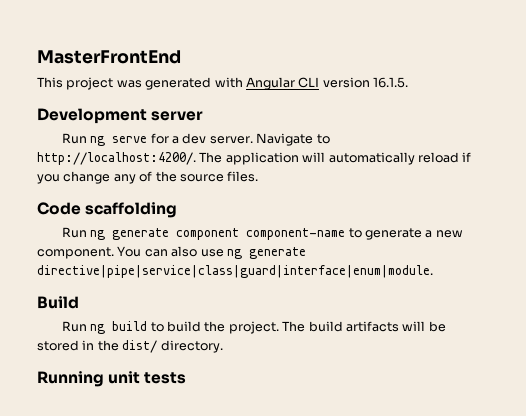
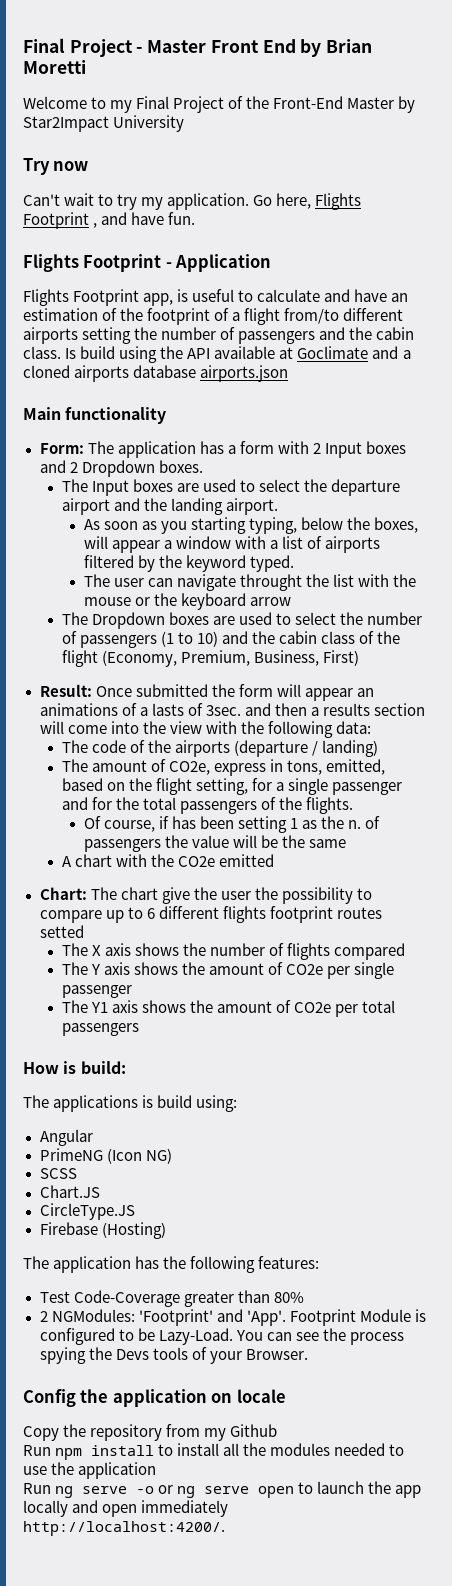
[37,50,181,64] [37,77,408,90] [37,108,204,124] [61,133,330,146] [37,152,472,165] [37,171,259,184] [37,202,178,218] [61,227,463,240] [37,246,306,259] [37,265,433,278] [37,296,79,309] [61,321,446,334] [37,340,223,353] [37,371,187,387] MasterFrontEnd // This project was generated with Angular CLI version 16.1.5. // Development server // Run ng serve for a dev server. Navigate to http://localhost:4200/. The application will automatically reload if you change any of the source files. // Code scaffolding // Run ng generate component component-name to generate a new component. You can also use ng generate directive|pipe|service|class|guard|interface|enum|module. // Build // Run ng build to build the project. The build artifacts will be stored in the dist/ directory. // Running unit tests -> [23,38,373,57] [23,60,86,74] [23,96,416,113] [23,115,185,132] [23,158,89,175] [23,193,362,210] [23,212,196,229] [23,254,272,272] [23,289,409,306] [23,308,404,325] [23,327,415,344] [23,346,411,363] [23,365,289,382] [23,407,167,424] [39,441,406,458] [39,460,203,477] [61,479,401,496] [61,498,278,515] [83,517,419,534] [83,536,381,553] [83,555,294,572] [83,574,417,591] [83,593,291,610] [61,612,423,629] [61,631,401,648] [61,650,359,667] [39,684,374,701] [39,703,426,716] [39,721,371,738] [61,740,378,757] [61,759,385,776] [61,778,403,795] [61,797,353,814] [83,816,381,833] [83,835,347,852] [61,854,274,867] [39,887,372,904] [39,906,382,923] [39,925,84,938] [61,943,406,960] [61,962,395,979] [61,985,132,998] [61,1000,396,1017] [61,1023,139,1036] [23,1061,126,1074] [23,1095,238,1112] [39,1129,93,1146] [39,1148,172,1164] [39,1168,77,1179] [39,1185,100,1198] [39,1203,135,1220] [39,1222,166,1239] [23,1256,320,1273] [39,1290,304,1307] [39,1309,426,1326] [39,1328,404,1345] [39,1347,308,1364] [23,1389,286,1407] [23,1424,278,1441] [23,1443,405,1460] [23,1462,157,1479] [23,1481,422,1498] [23,1500,229,1517] [23,1521,225,1536] Final Project - Master Front End by Brian Moretti // Welcome to my Final Project of the Front-End Master by Star2Impact University // Try now // Can't wait to try my application. Go here, Flights Footprint , and have fun. // Flights Footprint - Application // Flights Footprint app, is useful to calculate and have an estimation of the footprint of a flight from/to different airports setting the number of passengers and the cabin class. Is build using the API available at Goclimate and a cloned airports database airports.json // Main functionality // Form: The application has a form with 2 Input boxes and 2 Dropdown boxes. // The Input boxes are used to select the departure airport and the landing airport. // As soon as you starting typing, below the boxes, will appear a window with a list of airports filtered by the keyword typed. // The user can navigate throught the list with the mouse or the keyboard arrow // The Dropdown boxes are used to select the number of passengers (1 to 10) and the cabin class of the flight (Economy, Premium, Business, First) // Result: Once submitted the form will appear an animations of a lasts of 3sec. and then a results section will come into the view with the following data: // The code of the airports (departure / landing) // The amount of CO2e, express in tons, emitted, based on the flight setting, for a single passenger and for the total passengers of the flights. // Of course, if has been setting 1 as the n. of passengers the value will be the same // A chart with the CO2e emitted // Chart: The chart give the user the possibility to compare up to 6 different flights footprint routes setted // The X axis shows the number of flights compared // The Y axis shows the amount of CO2e per single passenger // The Y1 axis shows the amount of CO2e per total passengers // How is build: // The applications is build using: // Angular // PrimeNG (Icon NG) // SCSS // Chart.JS // CircleType.JS // Firebase (Hosting) // The application has the following features: // Test Code-Coverage greater than 80% // 2 NGModules: 'Footprint' and 'App'. Footprint Module is configured to be Lazy-Load. You can see the process spying the Devs tools of your Browser. // Config the application on locale // Copy the repository from my Github // Run npm install to install all the modules needed to use the application // Run ng serve -o or ng serve open to launch the app locally and open immediately http://localhost:4200/.

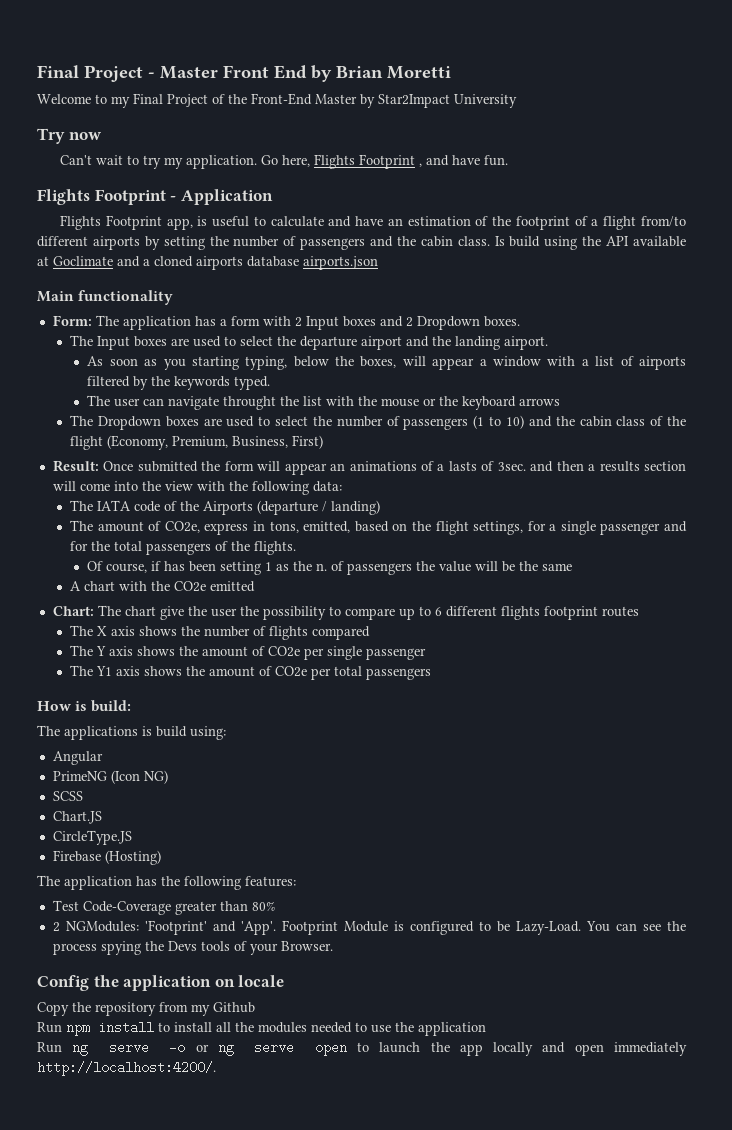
(78, 335) none -> [144,236,160,250] by
[185,555,246,572] keyword -> [174,376,231,390] keywords
[249,597,291,606] arrow -> [519,398,561,406] arrows
(88, 746) none -> [97,500,132,511] IATA
[174,740,230,757] airports -> [203,501,254,515] Airports
[195,778,248,795] setting, -> [473,521,524,535] settings,
[39,925,84,938] setted -> (639, 611) none

